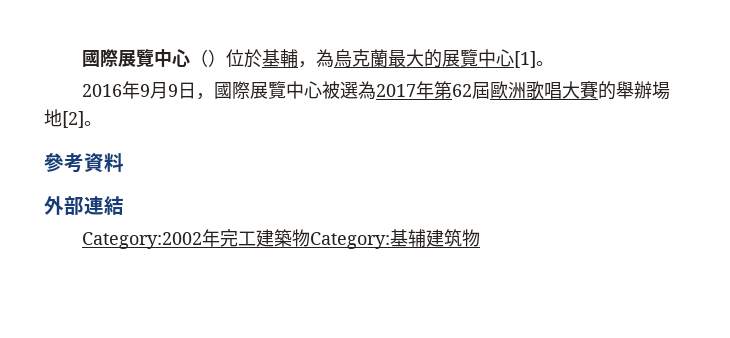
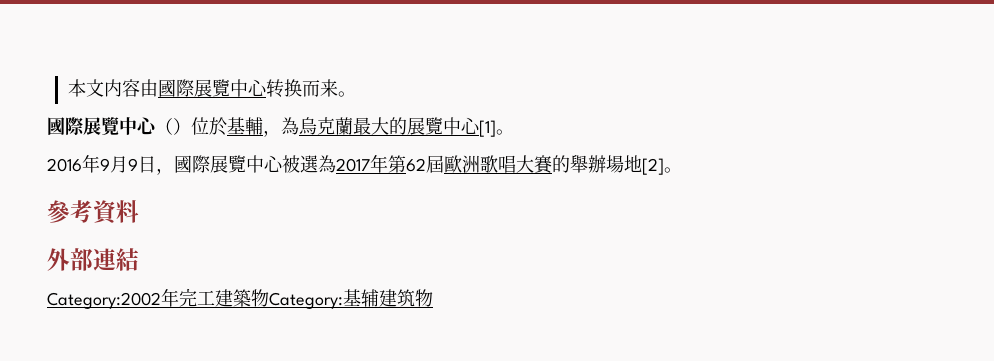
(82, 58) none -> [67,79,356,98] 本文内容由國際展覽中心转换而来。 //

